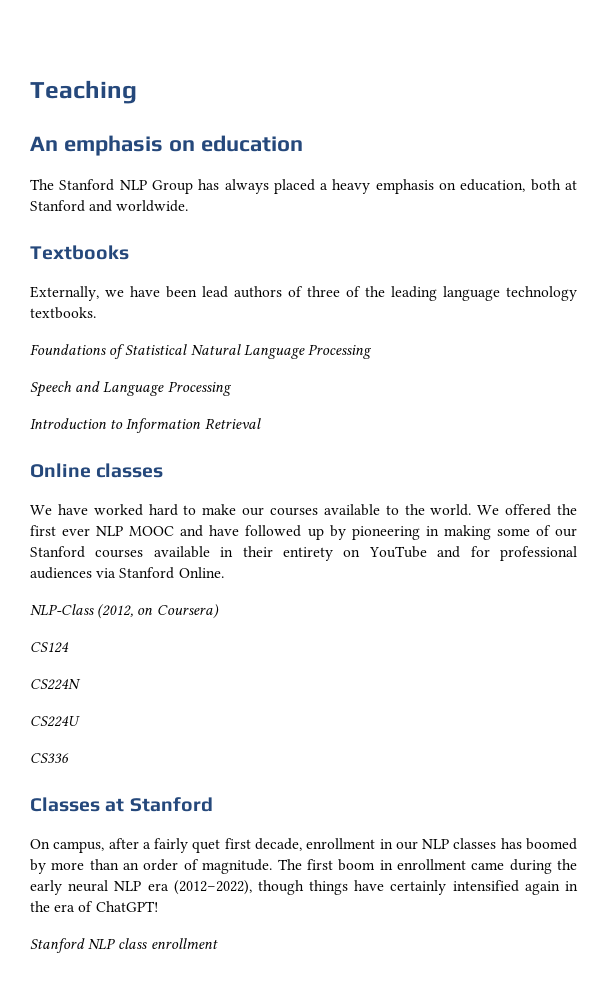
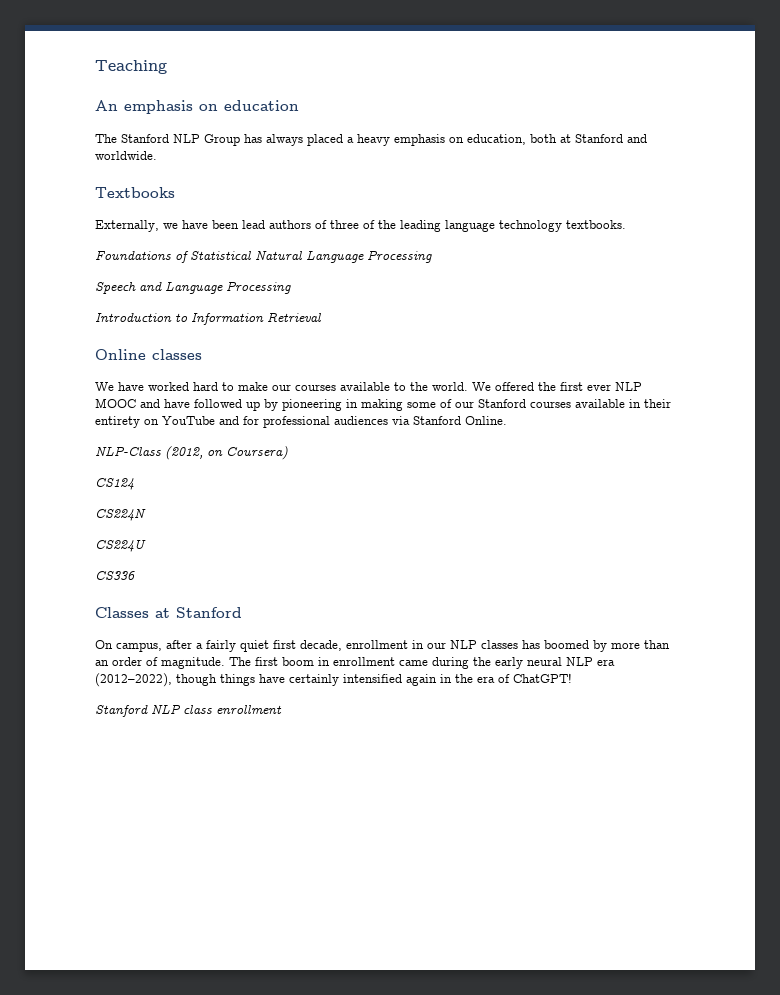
[192,839,221,853] quet -> [240,640,269,652] quiet

